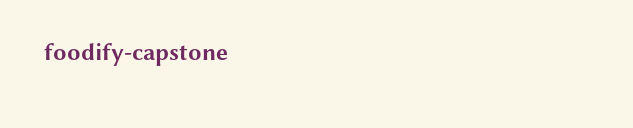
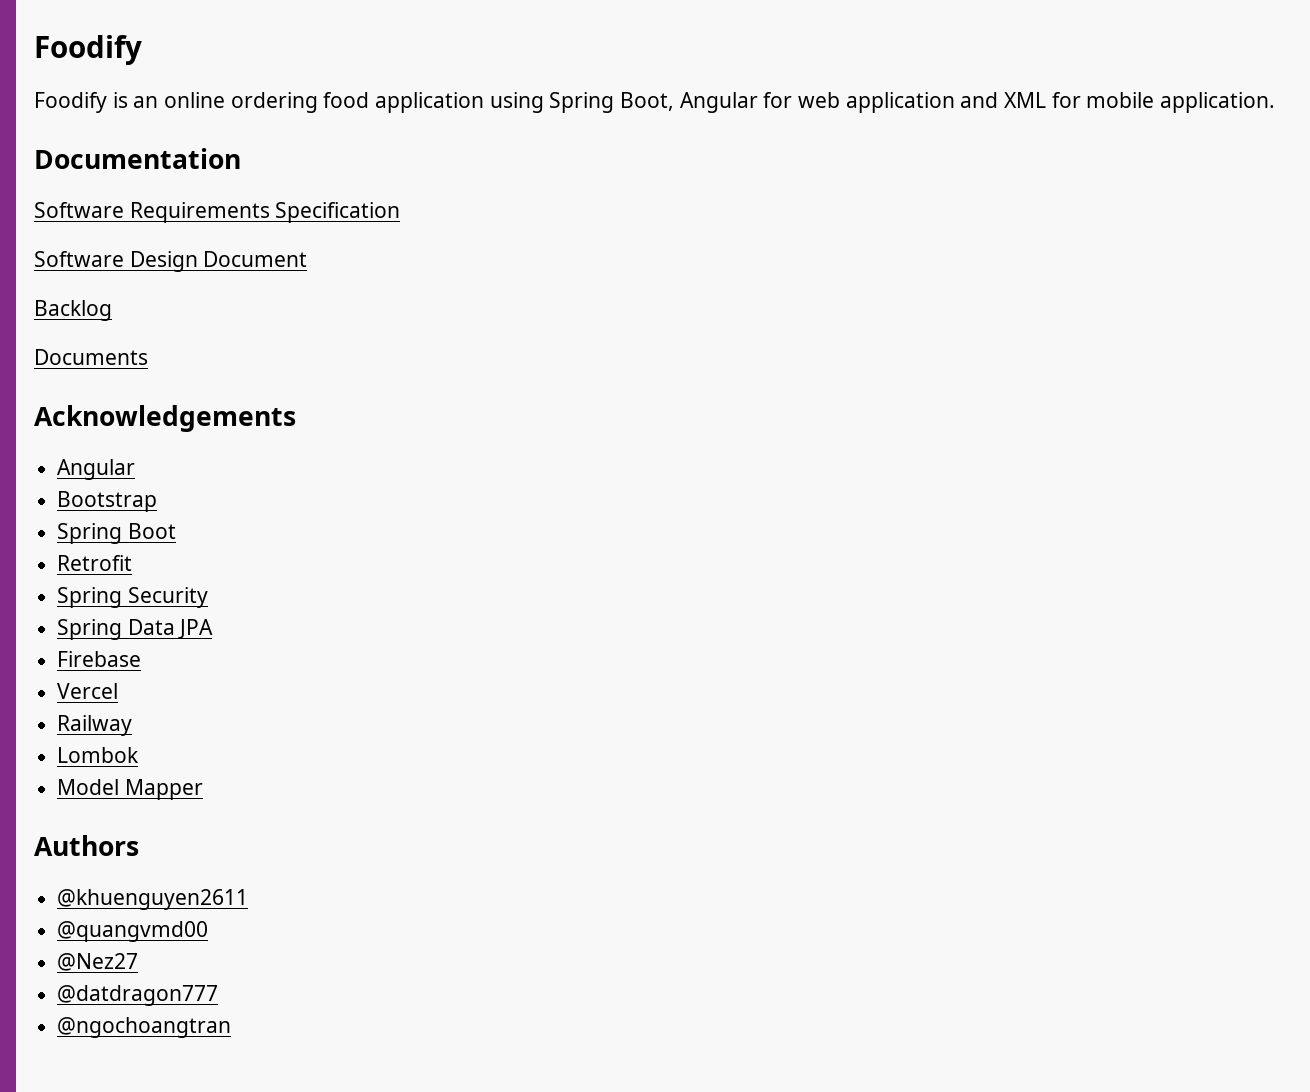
[44,43,228,66] foodify-capstone -> [34,35,142,65] [34,92,1276,113] [34,148,241,169] [34,202,401,223] [34,251,308,272] [34,300,112,321] [34,349,148,365] [34,405,296,432] [57,459,136,480] [57,491,158,512] [57,523,176,544] [57,555,133,571] [57,587,208,608] [57,619,214,640] [57,651,142,667] [57,683,119,699] [57,715,133,736] [57,747,140,763] [57,779,203,800] [34,835,139,856] [57,889,249,910] [57,921,209,942] [57,953,139,971] [57,985,219,1006] [57,1017,232,1038] Foodify // Foodify is an online ordering food application using Spring Boot, Angular for web application and XML for mobile application. // Documentation // Software Requirements Specification // Software Design Document // Backlog // Documents // Acknowledgements // Angular // Bootstrap // Spring Boot // Retrofit // Spring Security // Spring Data JPA // Firebase // Vercel // Railway // Lombok // Model Mapper // Authors // @khuenguyen2611 // @quangvmd00 // @Nez27 // @datdragon777 // @ngochoangtran

